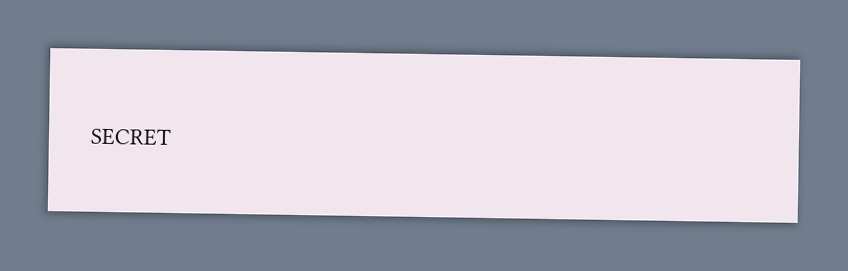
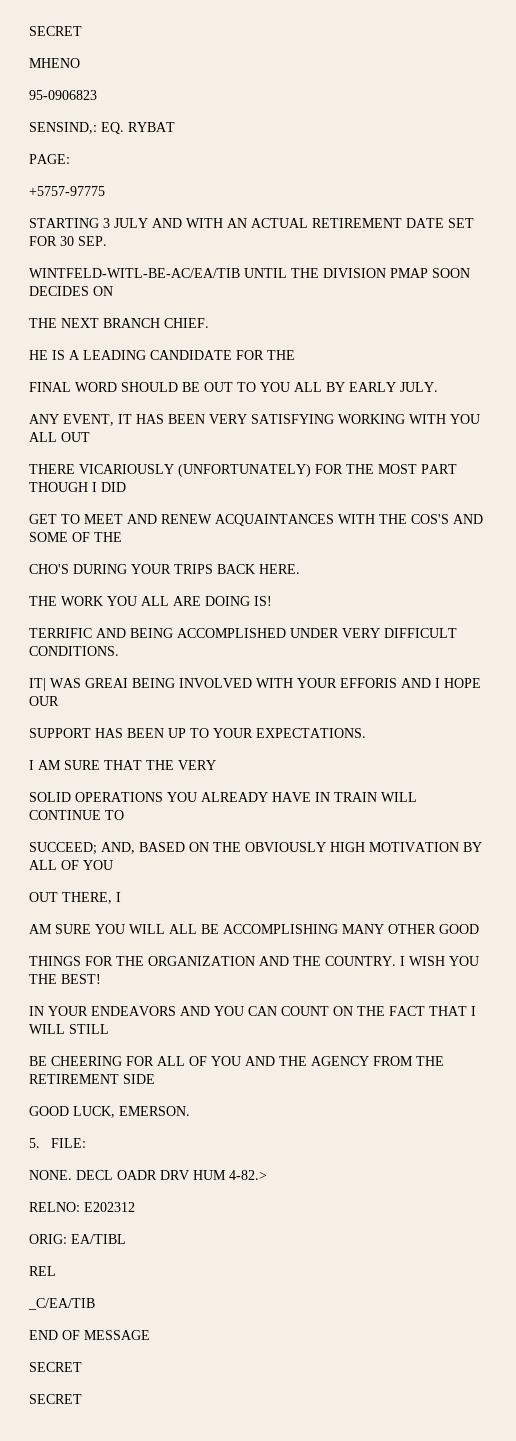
[90,127,172,146] SECRET -> [29,26,82,36] [29,58,80,68] [29,90,97,100] [29,122,175,134] [29,154,70,164] [29,186,105,196] [29,218,474,228] [29,236,107,246] [29,268,470,278] [29,286,113,296] [29,318,209,328] [29,350,295,360] [29,382,438,392] [29,414,480,426] [29,432,90,442] [29,464,457,477] [29,482,126,492] [29,514,483,526] [29,532,122,542] [29,564,300,574] [29,596,272,606] [29,628,457,638] [29,646,119,656] [29,678,481,691] [29,696,59,706] [29,728,366,738] [29,760,216,770] [29,792,417,802] [29,810,124,820] [29,842,482,855] [29,860,113,870] [29,892,121,904] [29,924,479,934] [29,956,479,966] [29,974,101,984] [29,1006,476,1016] [29,1024,109,1034] [29,1056,444,1066] [29,1074,155,1084] [29,1106,190,1118] [29,1138,87,1148] [29,1170,267,1180] [29,1202,135,1212] [29,1234,126,1244] [29,1266,56,1276] [28,1298,95,1310] [29,1330,150,1340] [29,1362,82,1372] [29,1394,82,1404] SECRET // MHENO // 95-0906823 // SENSIND,: EQ. RYBAT // PAGE: // +5757-97775 // STARTING 3 JULY AND WITH AN ACTUAL RETIREMENT DATE SET FOR 30 SEP. // WINTFELD-WITL-BE-AC/EA/TIB UNTIL THE DIVISION PMAP SOON DECIDES ON // THE NEXT BRANCH CHIEF. // HE IS A LEADING CANDIDATE FOR THE // FINAL WORD SHOULD BE OUT TO YOU ALL BY EARLY JULY. // ANY EVENT, IT HAS BEEN VERY SATISFYING WORKING WITH YOU ALL OUT // THERE VICARIOUSLY (UNFORTUNATELY) FOR THE MOST PART THOUGH I DID // GET TO MEET AND RENEW ACQUAINTANCES WITH THE COS'S AND SOME OF THE // CHO'S DURING YOUR TRIPS BACK HERE. // THE WORK YOU ALL ARE DOING IS! // TERRIFIC AND BEING ACCOMPLISHED UNDER VERY DIFFICULT CONDITIONS. // IT| WAS GREAI BEING INVOLVED WITH YOUR EFFORIS AND I HOPE OUR // SUPPORT HAS BEEN UP TO YOUR EXPECTATIONS. // I AM SURE THAT THE VERY // SOLID OPERATIONS YOU ALREADY HAVE IN TRAIN WILL CONTINUE TO // SUCCEED; AND, BASED ON THE OBVIOUSLY HIGH MOTIVATION BY ALL OF YOU // OUT THERE, I // AM SURE YOU WILL ALL BE ACCOMPLISHING MANY OTHER GOOD // THINGS FOR THE ORGANIZATION AND THE COUNTRY. I WISH YOU THE BEST! // IN YOUR ENDEAVORS AND YOU CAN COUNT ON THE FACT THAT I WILL STILL // BE CHEERING FOR ALL OF YOU AND THE AGENCY FROM THE RETIREMENT SIDE // GOOD LUCK, EMERSON. // 5. FILE: // NONE. DECL OADR DRV HUM 4-82.> // RELNO: E202312 // ORIG: EA/TIBL // REL // _C/EA/TIB // END OF MESSAGE // SECRET // SECRET

